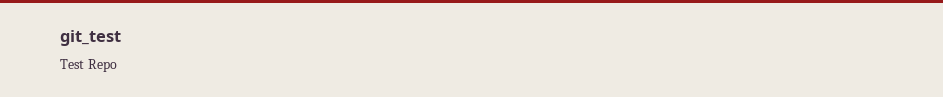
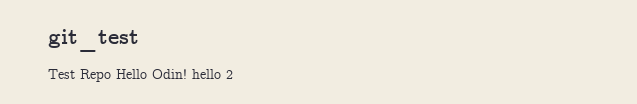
(117, 65) none -> [116,69,233,79] Hello Odin! hello 2

